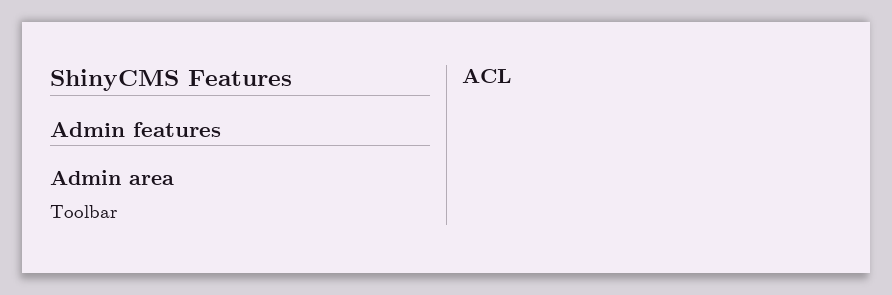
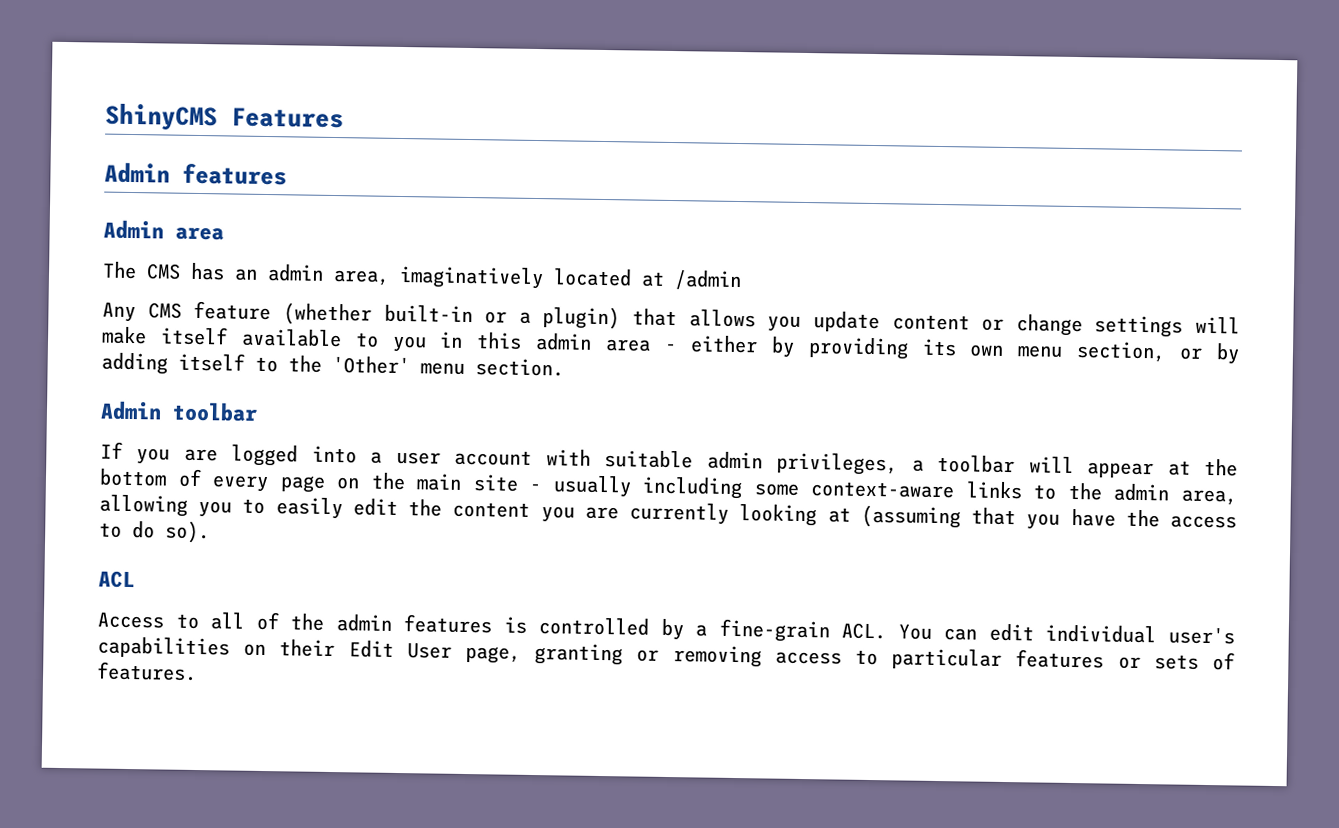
[50,205,117,218] [462,68,512,83] Toolbar // ACL -> [102,261,742,291] [102,300,1240,338] [101,326,1241,365] [101,352,564,377] [100,400,258,422] [100,441,1239,479] [99,468,1237,506] [99,494,1238,530] [99,520,210,544] [98,570,135,589] [97,611,1235,645] [97,636,1236,671] [96,661,197,682] The CMS has an admin area, imaginatively located at /admin // Any CMS feature (whether built-in or a plugin) that allows you update content or change settings will make itself available to you in this admin area - either by providing its own menu section, or by adding itself to the 'Other' menu section. // Admin toolbar // If you are logged into a user account with suitable admin privileges, a toolbar will appear at the bottom of every page on the main site - usually including some context-aware links to the admin area, allowing you to easily edit the content you are currently looking at (assuming that you have the access to do so). // ACL // Access to all of the admin features is controlled by a fine-grain ACL. You can edit individual user's capabilities on their Edit User page, granting or removing access to particular features or sets of features.

